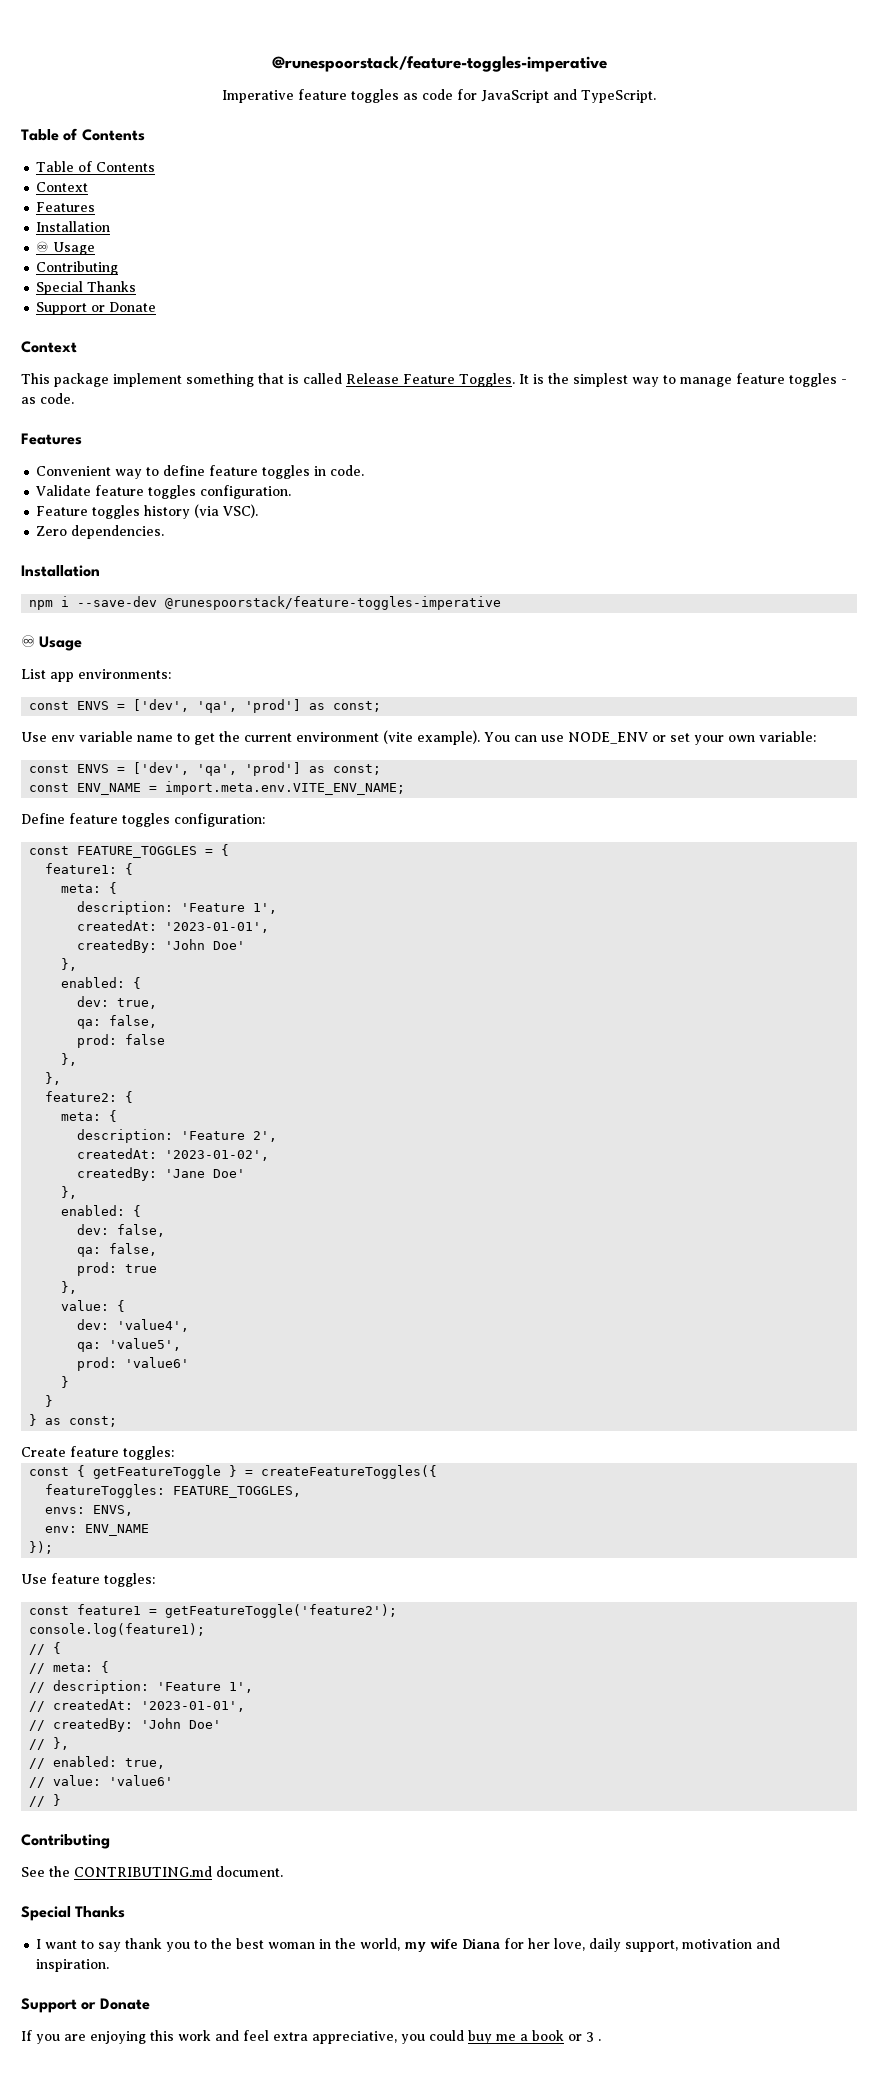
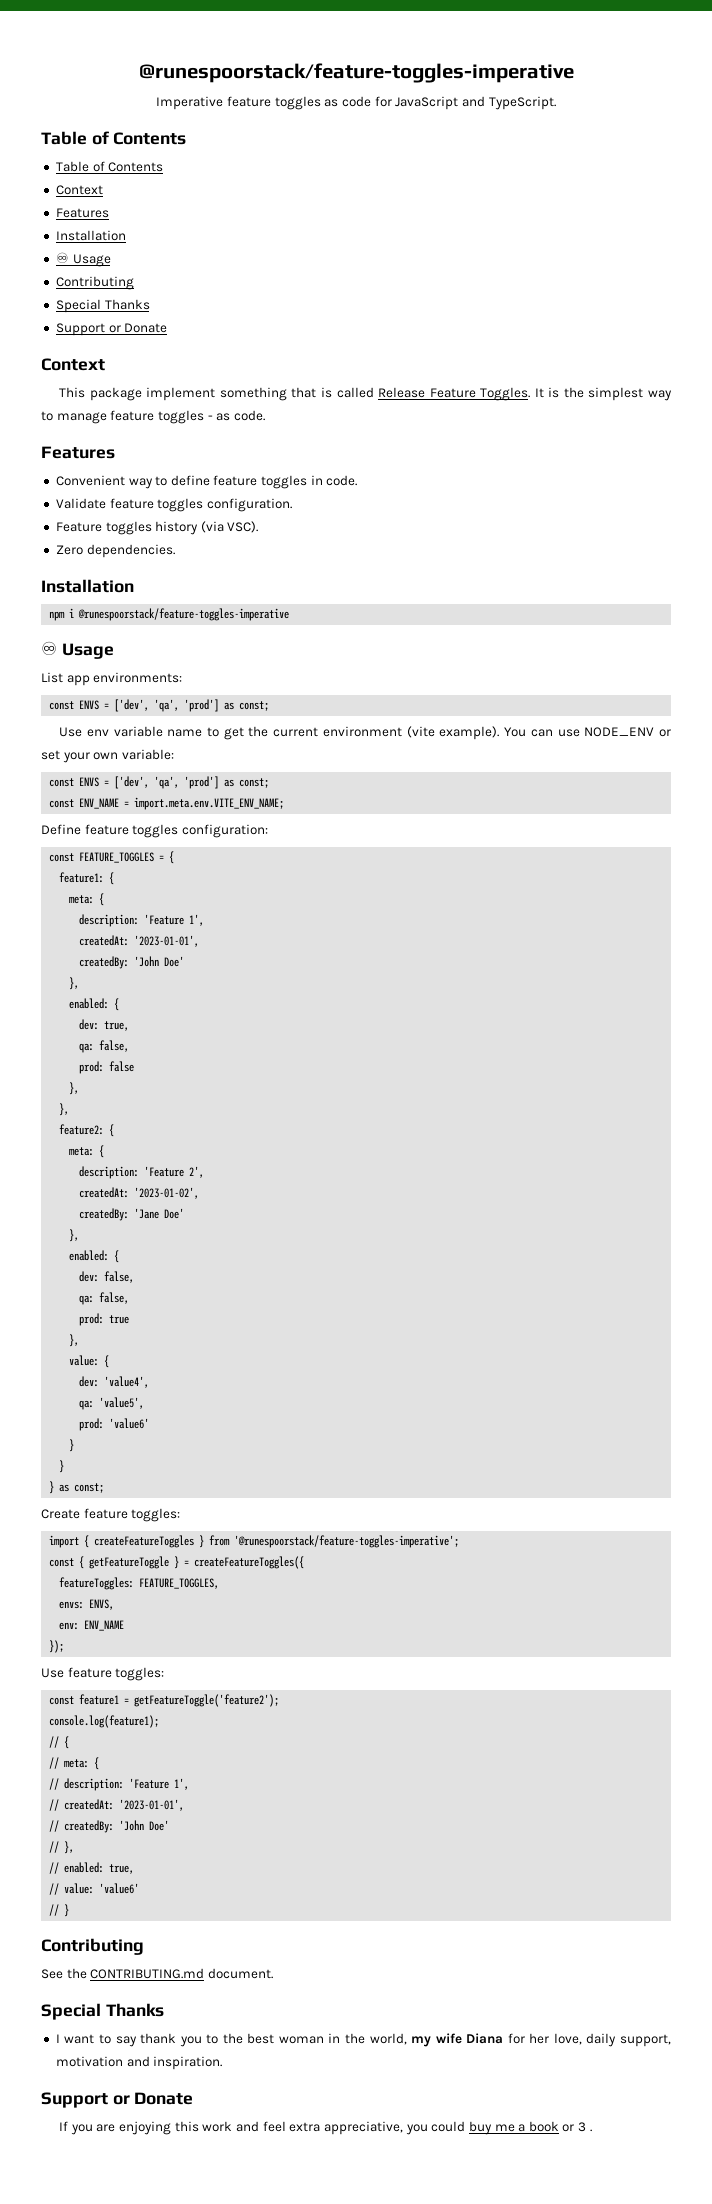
[77,596,158,607] --save-dev -> (75, 613) none
(174, 1453) none -> [49,1535,460,1548] // import { createFeatureToggles } from '@runespoorstack/feature-toggles-imperative';

